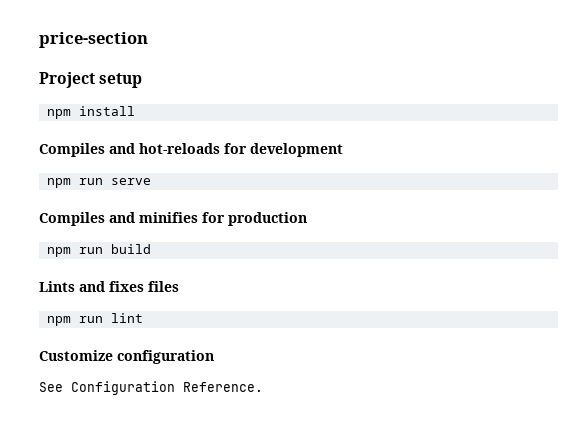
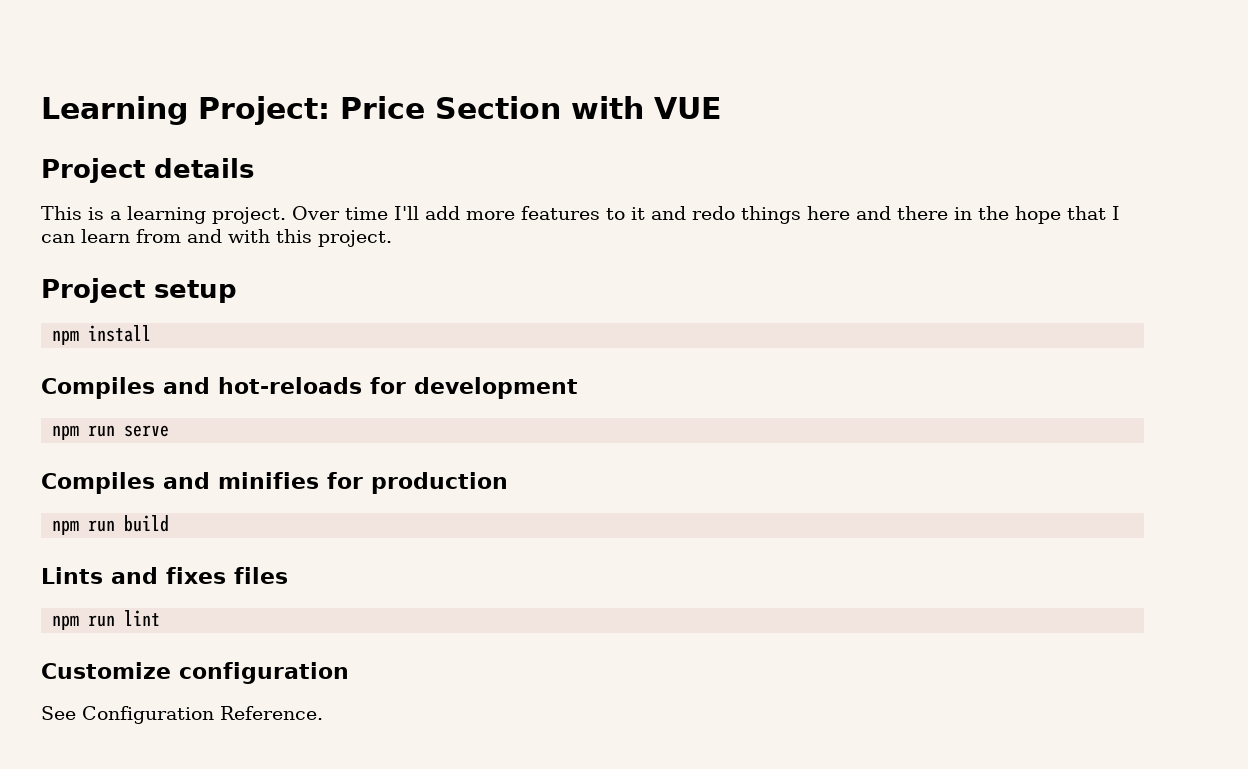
[39,32,148,48] price-section -> [41,96,722,125] [41,158,254,183] [41,206,1120,224] [41,229,392,247] Learning Project: Price Section with VUE // Project details // This is a learning project. Over time I'll add more features to it and redo things here and there in the hope that I can learn from and with this project.

